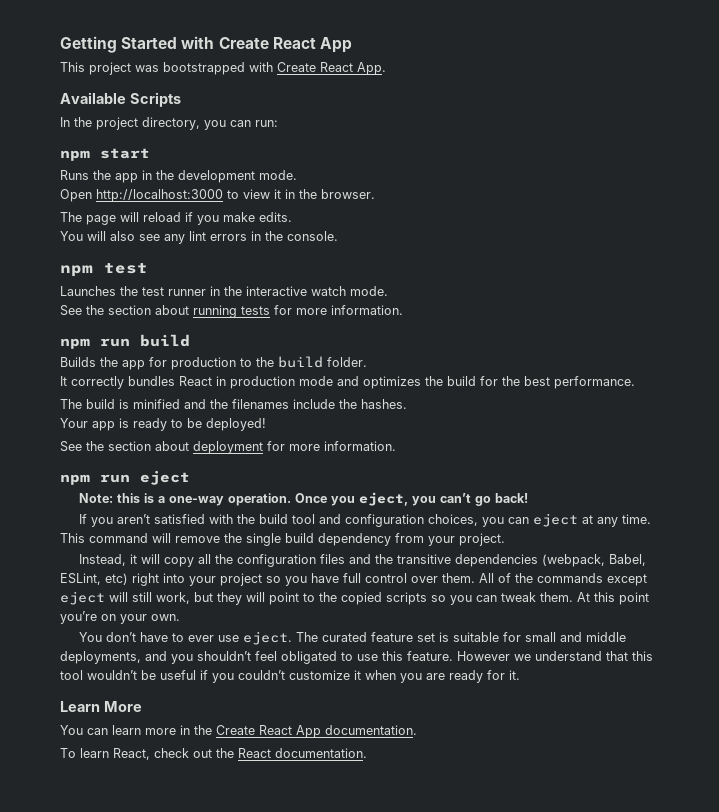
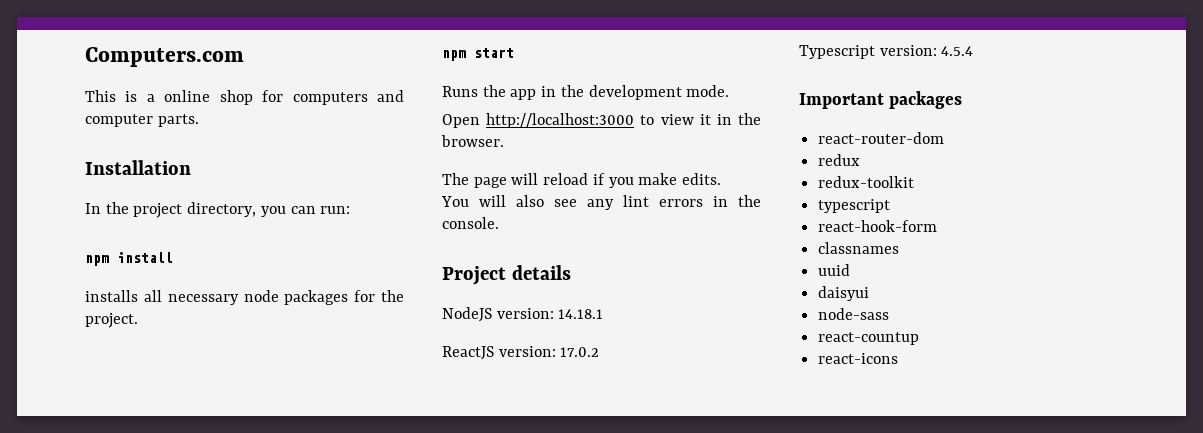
[60,36,352,53] [60,62,386,75] [60,92,181,107] Getting Started with Create React App // This project was bootstrapped with Create React App. // Available Scripts -> [85,47,244,67] [85,90,405,105] [85,114,199,127] [85,160,191,175] Computers.com // This is a online shop for computers and computer parts. // Installation
(278, 123) none -> [85,252,173,266] [85,290,404,305] [85,313,138,328] // npm install // installs all necessary node packages for the project.
[60,263,148,277] [60,286,388,296] [60,305,403,318] [60,334,190,349] [60,356,367,370] [60,376,635,389] [60,399,407,409] [60,418,266,431] [60,441,396,454] [60,470,190,485] [78,492,528,506] [78,513,651,527] [60,533,505,546] [78,554,646,567] [60,573,647,586] [60,591,649,605] [60,611,180,624] [78,631,626,645] [60,651,653,664] [60,670,520,683] [60,701,142,712] [60,725,417,738] [60,748,367,760] npm test // Launches the test runner in the interactive watch mode. // See the section about running tests for more information. // npm run build // Builds the app for production to the build folder. // It correctly bundles React in production mode and optimizes the build for the best performance. // The build is minified and the filenames include the hashes. // Your app is ready to be deployed! // See the section about deployment for more information. // npm run eject // Note: this is a one-way operation. Once you eject, you can’t go back! // If you aren’t satisfied with the build tool and configuration choices, you can eject at any time. This command will remove the single build dependency from your project. // Instead, it will copy all the configuration files and the transitive dependencies (webpack, Babel, ESLint, etc) right into your project so you have full control over them. All of the commands except eject will still work, but they will point to the copied scripts so you can tweak them. At this point you’re on your own. // You don’t have to ever use eject. The curated feature set is suitable for small and middle deployments, and you shouldn’t feel obligated to use this feature. However we understand that this tool wouldn’t be useful if you couldn’t customize it when you are ready for it. // Learn More // You can learn more in the Create React App documentation. // To learn React, check out the React documentation. -> [442,265,571,285] [442,307,604,322] [442,346,600,360] [799,45,974,59] [799,91,963,109] [818,132,945,144] [818,154,861,166] [818,176,915,188] [818,199,891,213] [818,220,938,232] [818,242,900,254] [818,264,851,276] [818,286,870,301] [818,308,890,320] [818,332,920,345] [818,353,899,364] Project details // NodeJS version: 14.18.1 // ReactJS version: 17.0.2 // Typescript version: 4.5.4 // Important packages // react-router-dom // redux // redux-toolkit // typescript // react-hook-form // classnames // uuid // daisyui // node-sass // react-countup // react-icons

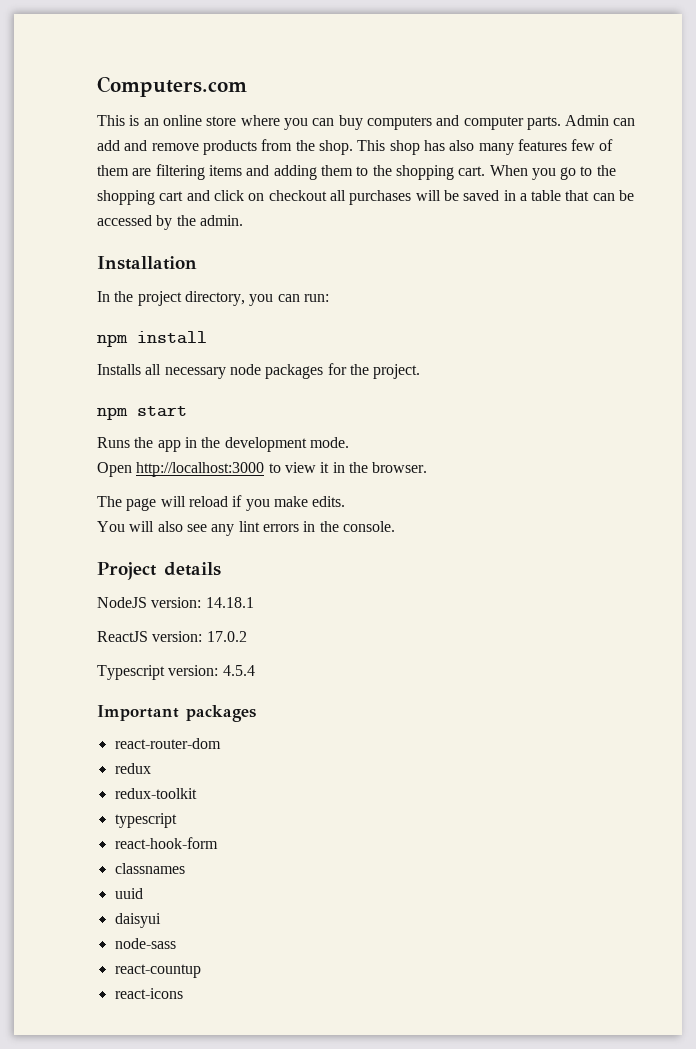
[146,90,405,105] [85,114,199,127] a online shop for computers and computer parts. -> [143,115,636,130] [97,139,614,155] [97,164,616,180] [97,190,635,205] [97,215,243,230] an online store where you can buy computers and computer parts. Admin can add and remove products from the shop. This shop has also many features few of them are filtering items and adding them to the shopping cart. When you go to the shopping cart and click on checkout all purchases will be saved in a table that can be accessed by the admin.
[85,290,138,302] installs -> [97,364,141,375] Installs

